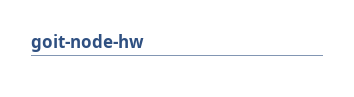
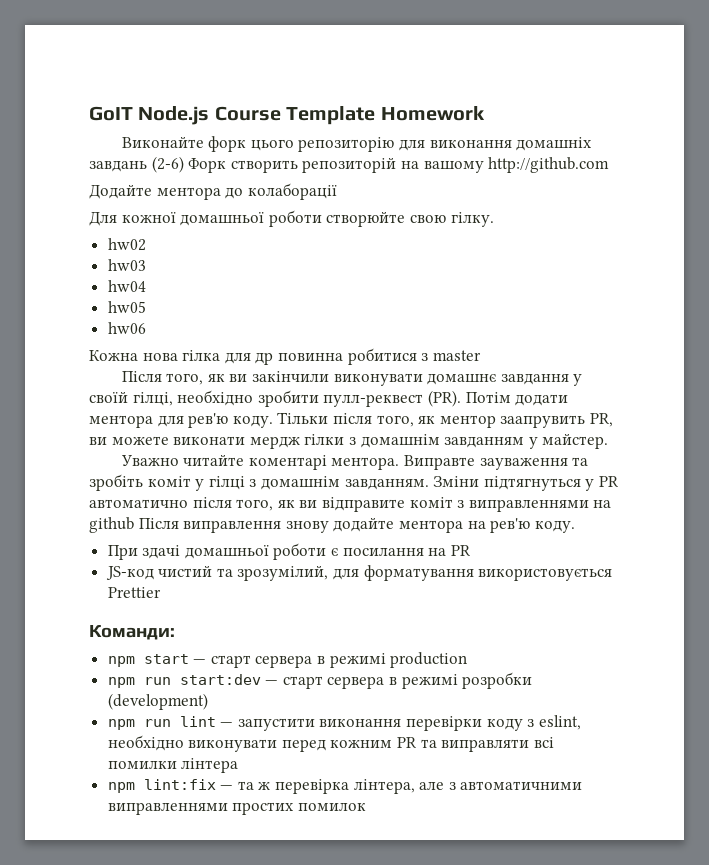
[31,34,144,52] goit-node-hw -> [89,106,485,125] [121,136,593,152] [89,156,610,173] [89,183,337,200] [89,210,494,227] [107,238,146,251] [107,259,146,271] [107,280,146,292] [107,301,146,313] [107,322,146,334] [89,348,481,365] [121,371,583,386] [89,390,569,407] [89,412,613,428] [89,433,609,449] [120,454,589,470] [89,474,619,491] [89,497,612,512] [89,517,575,533] [107,543,471,560] [105,565,613,581] [107,587,161,598] [89,625,175,640] [107,652,468,668] [107,672,533,689] [107,693,208,710] [107,715,581,731] [107,735,554,752] [107,758,239,773] [107,779,583,794] [107,802,366,815] GoIT Node.js Course Template Homework // Виконайте форк цього репозиторію для виконання домашніх завдань (2-6) Форк створить репозиторій на вашому http://github.com // Додайте ментора до колаборації // Для кожної домашньої роботи створюйте свою гілку. // hw02 // hw03 // hw04 // hw05 // hw06 // Кожна нова гілка для др повинна робитися з master // Після того, як ви закінчили виконувати домашнє завдання у своїй гілці, необхідно зробити пулл-реквест (PR). Потім додати ментора для рев'ю коду. Тільки після того, як ментор заапрувить PR, ви можете виконати мердж гілки з домашнім завданням у майстер. // Уважно читайте коментарі ментора. Виправте зауваження та зробіть коміт у гілці з домашнім завданням. Зміни підтягнуться у PR автоматично після того, як ви відправите коміт з виправленнями на github Після виправлення знову додайте ментора на рев'ю коду. // При здачі домашньої роботи є посилання на PR // JS-код чистий та зрозумілий, для форматування використовується Prettier // Команди: // npm start — старт сервера в режимі production // npm run start:dev — старт сервера в режимі розробки (development) // npm run lint — запустити виконання перевірки коду з eslint, необхідно виконувати перед кожним PR та виправляти всі помилки лінтера // npm lint:fix — та ж перевірка лінтера, але з автоматичними виправленнями простих помилок

